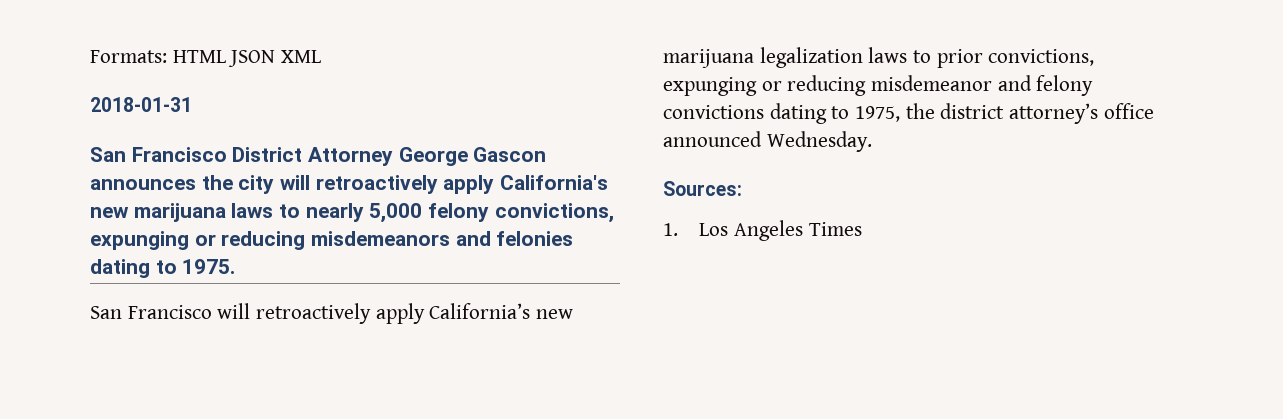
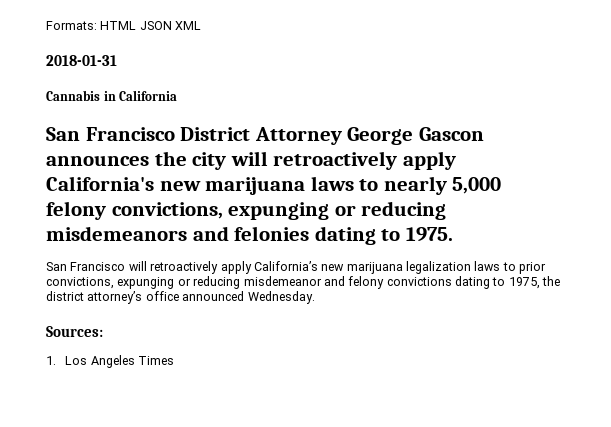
(192, 104) none -> [46,90,178,101] // Cannabis in California

